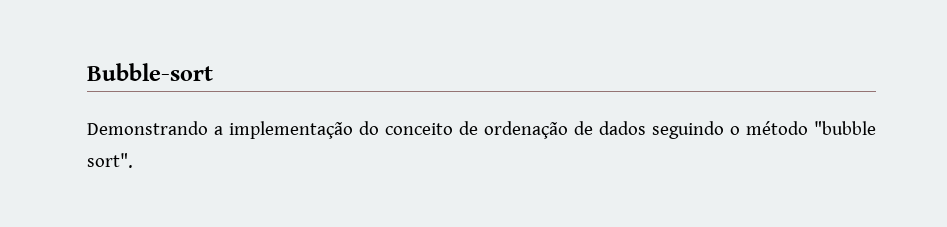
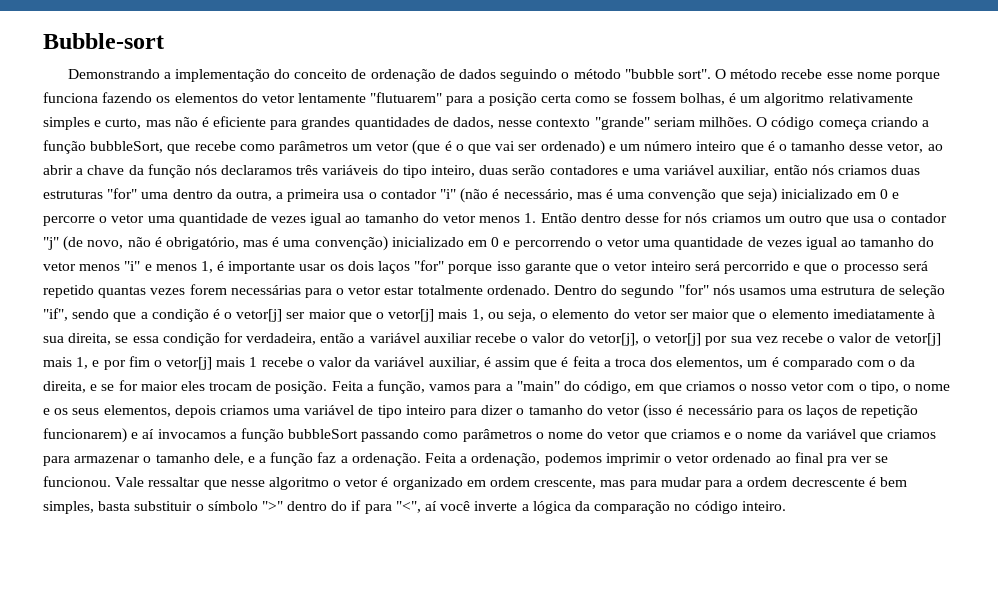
(133, 160) none -> [715,69,941,82] [43,92,913,106] [43,116,929,130] [43,140,943,155] [43,164,921,178] [43,188,900,203] [43,212,947,226] [43,236,935,251] [43,260,928,274] [43,284,945,298] [43,308,935,322] [43,332,941,346] [43,356,916,370] [43,380,951,394] [43,404,919,419] [43,428,937,443] [43,452,889,466] [43,476,907,490] [43,500,786,514] O método recebe esse nome porque funciona fazendo os elementos do vetor lentamente "flutuarem" para a posição certa como se fossem bolhas, é um algoritmo relativamente simples e curto, mas não é eficiente para grandes quantidades de dados, nesse contexto "grande" seriam milhões. O código começa criando a função bubbleSort, que recebe como parâmetros um vetor (que é o que vai ser ordenado) e um número inteiro que é o tamanho desse vetor, ao abrir a chave da função nós declaramos três variáveis do tipo inteiro, duas serão contadores e uma variável auxiliar, então nós criamos duas estruturas "for" uma dentro da outra, a primeira usa o contador "i" (não é necessário, mas é uma convenção que seja) inicializado em 0 e percorre o vetor uma quantidade de vezes igual ao tamanho do vetor menos 1. Então dentro desse for nós criamos um outro que usa o contador "j" (de novo, não é obrigatório, mas é uma convenção) inicializado em 0 e percorrendo o vetor uma quantidade de vezes igual ao tamanho do vetor menos "i" e menos 1, é importante usar os dois laços "for" porque isso garante que o vetor inteiro será percorrido e que o processo será repetido quantas vezes forem necessárias para o vetor estar totalmente ordenado. Dentro do segundo "for" nós usamos uma estrutura de seleção "if", sendo que a condição é o vetor[j] ser maior que o vetor[j] mais 1, ou seja, o elemento do vetor ser maior que o elemento imediatamente à sua direita, se essa condição for verdadeira, então a variável auxiliar recebe o valor do vetor[j], o vetor[j] por sua vez recebe o valor de vetor[j] mais 1, e por fim o vetor[j] mais 1 recebe o valor da variável auxiliar, é assim que é feita a troca dos elementos, um é comparado com o da direita, e se for maior eles trocam de posição. Feita a função, vamos para a "main" do código, em que criamos o nosso vetor com o tipo, o nome e os seus elementos, depois criamos uma variável de tipo inteiro para dizer o tamanho do vetor (isso é necessário para os laços de repetição funcionarem) e aí invocamos a função bubbleSort passando como parâmetros o nome do vetor que criamos e o nome da variável que criamos para armazenar o tamanho dele, e a função faz a ordenação. Feita a ordenação, podemos imprimir o vetor ordenado ao final pra ver se funcionou. Vale ressaltar que nesse algoritmo o vetor é organizado em ordem crescente, mas para mudar para a ordem decrescente é bem simples, basta substituir o símbolo ">" dentro do if para "<", aí você inverte a lógica da comparação no código inteiro.

